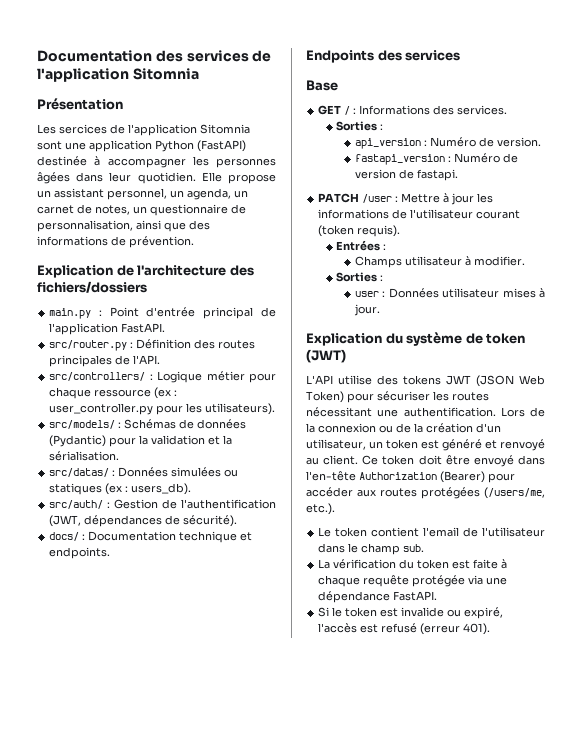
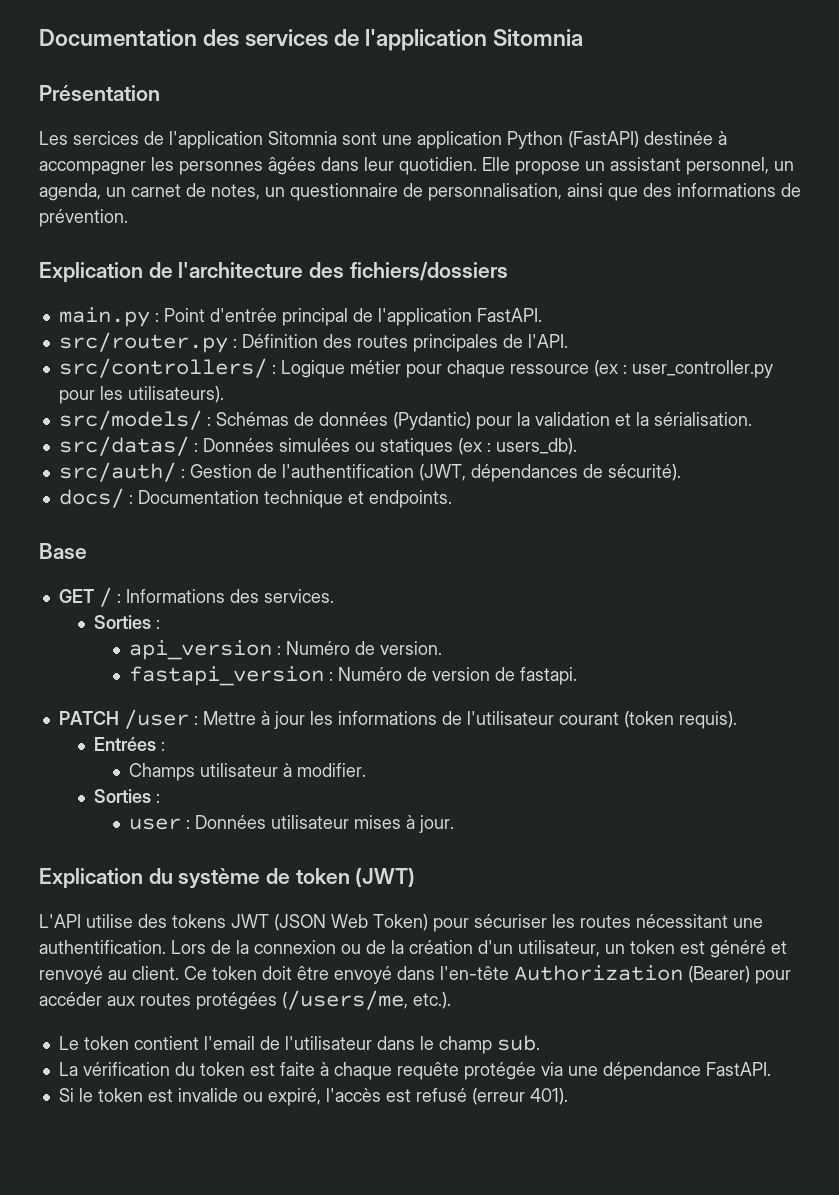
[306,50,461,63] // Endpoints des services -> (452, 499) none

